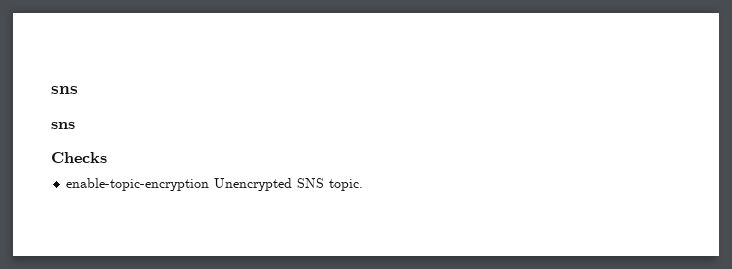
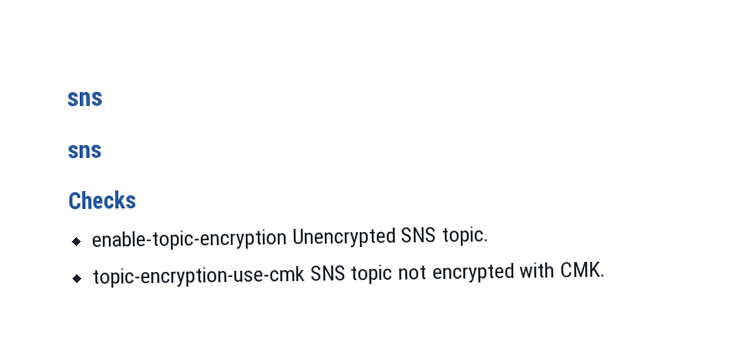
(364, 185) none -> [92,261,607,288] // topic-encryption-use-cmk SNS topic not encrypted with CMK.

